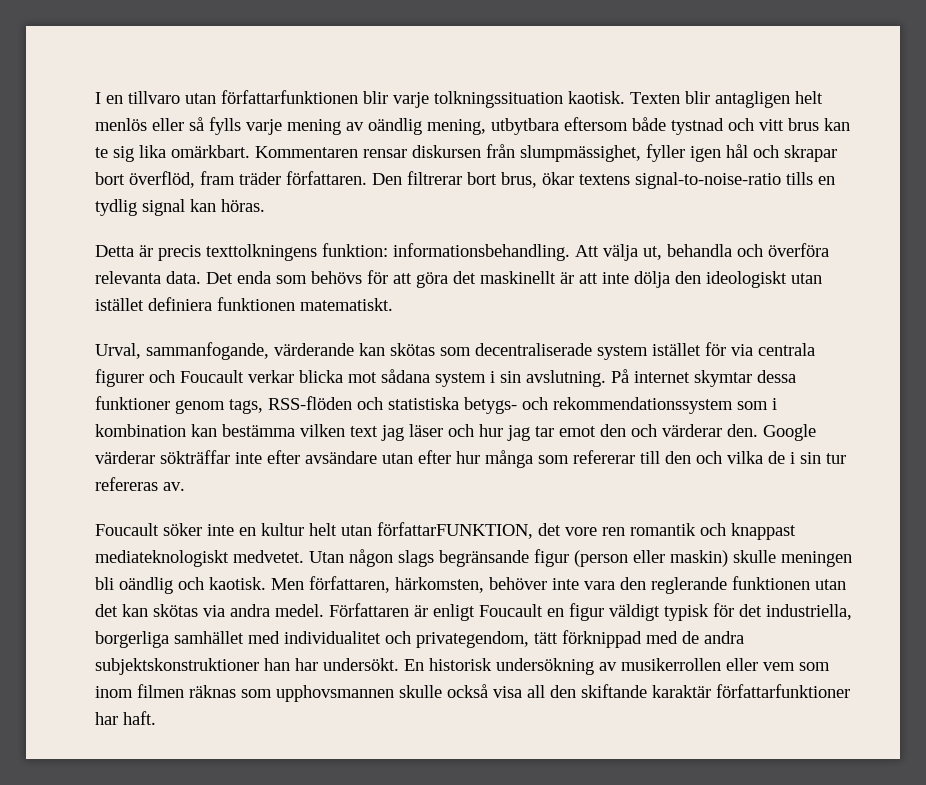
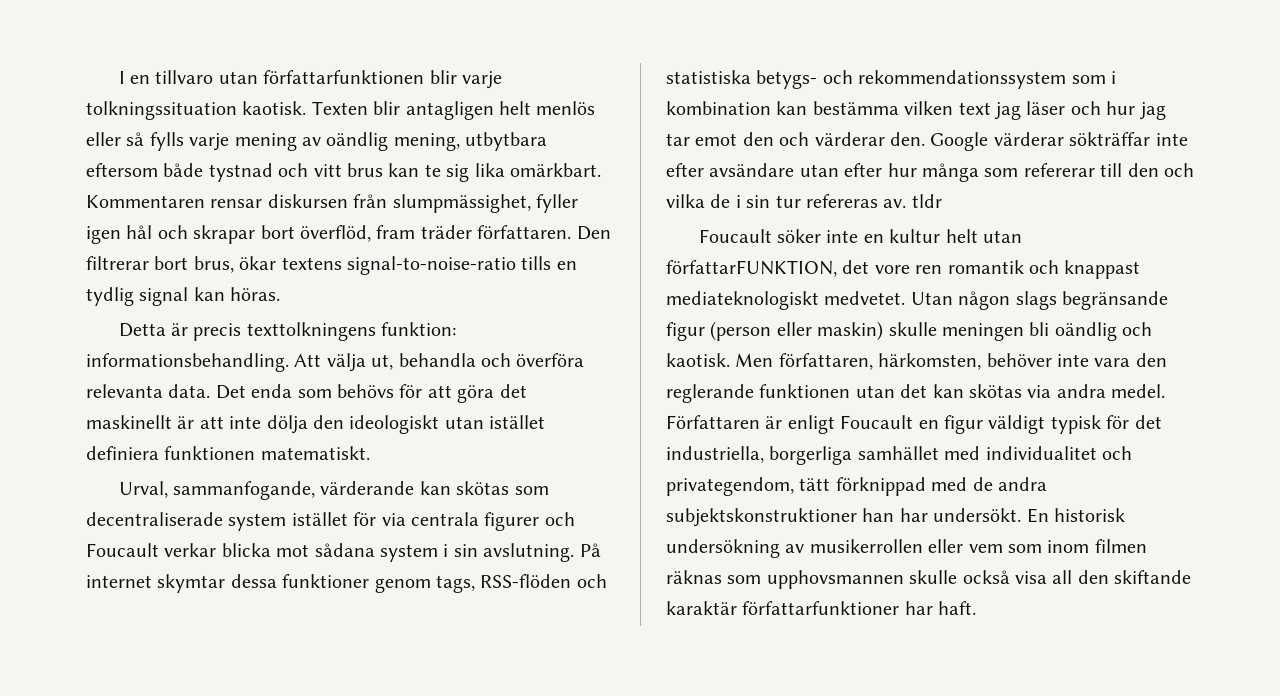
(185, 486) none -> [911,194,942,208] tldr

